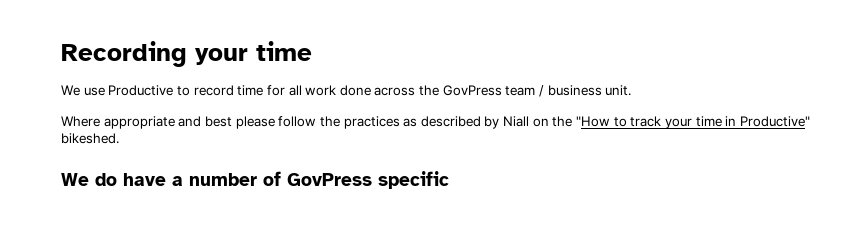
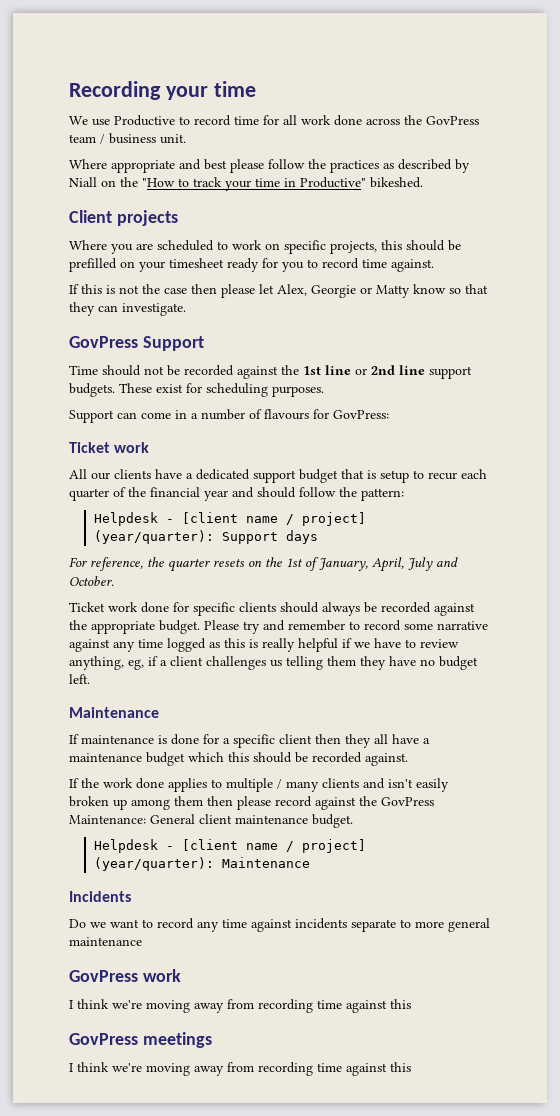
[61,171,449,189] We do have a number of GovPress specific -> [69,210,178,226] [69,240,461,254] [69,258,434,272] [69,284,488,298] [69,302,186,316] [69,336,204,351] [69,365,472,379] [69,383,324,397] [69,409,389,423] [69,442,150,453] [69,469,487,483] [69,487,404,501] [93,512,366,526] [93,530,318,544] [69,557,458,572] [69,576,114,586] [69,602,475,616] [69,620,488,634] [69,638,459,652] [69,656,478,670] [69,674,90,684] [69,707,159,718] [69,734,430,748] [69,752,408,766] [69,778,449,792] [69,796,434,810] [69,814,353,828] [93,839,366,853] [93,857,310,871] [69,891,131,902] [69,918,490,932] [69,937,142,946] [69,969,181,982] [69,999,411,1013] [69,1032,212,1048] [69,1062,411,1076] Client projects // Where you are scheduled to work on specific projects, this should be prefilled on your timesheet ready for you to record time against. // If this is not the case then please let Alex, Georgie or Matty know so that they can investigate. // GovPress Support // Time should not be recorded against the 1st line or 2nd line support budgets. These exist for scheduling purposes. // Support can come in a number of flavours for GovPress: // Ticket work // All our clients have a dedicated support budget that is setup to recur each quarter of the financial year and should follow the pattern: // Helpdesk - [client name / project] (year/quarter): Support days // For reference, the quarter resets on the 1st of January, April, July and October. // Ticket work done for specific clients should always be recorded against the appropriate budget. Please try and remember to record some narrative against any time logged as this is really helpful if we have to review anything, eg, if a client challenges us telling them they have no budget left. // Maintenance // If maintenance is done for a specific client then they all have a maintenance budget which this should be recorded against. // If the work done applies to multiple / many clients and isn't easily broken up among them then please record against the GovPress Maintenance: General client maintenance budget. // Helpdesk - [client name / project] (year/quarter): Maintenance // Incidents // Do we want to record any time against incidents separate to more general maintenance // GovPress work // I think we're moving away from recording time against this // GovPress meetings // I think we're moving away from recording time against this

